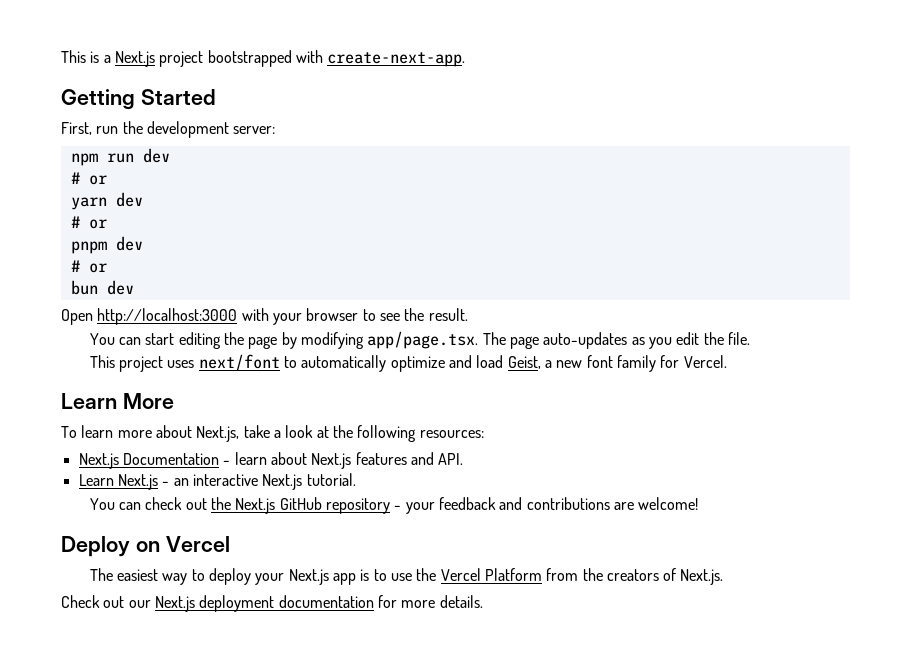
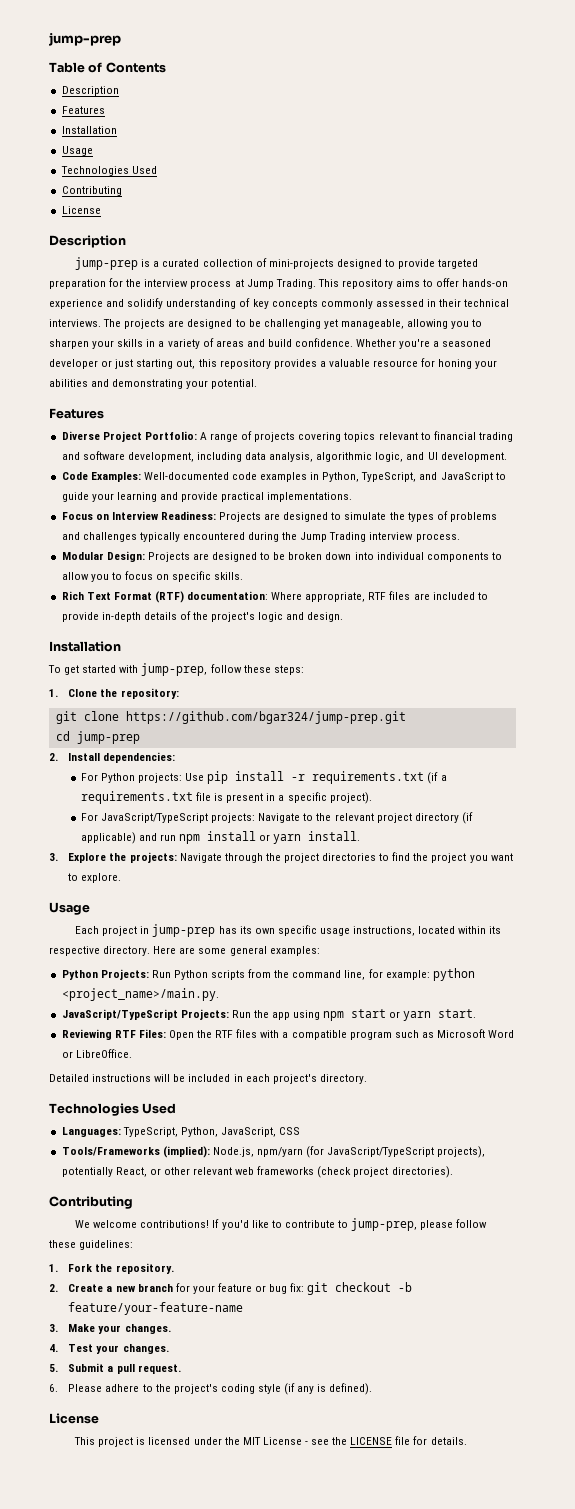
[61,50,466,67] [61,89,216,110] [61,121,276,138] [70,148,170,166] [70,172,107,185] [70,192,143,210] [70,216,107,229] [70,236,143,254] [70,260,107,273] [70,280,134,295] [61,308,468,325] [89,331,750,349] [89,354,727,372] [61,393,174,409] [61,425,484,442] [78,452,464,469] [78,473,356,490] [89,497,699,514] [61,536,230,557] [89,568,724,585] [61,595,436,612] This is a Next.js project bootstrapped with create-next-app. // Getting Started // First, run the development server: // npm run dev // # or // yarn dev // # or // pnpm dev // # or // bun dev // Open http://localhost:3000 with your browser to see the result. // You can start editing the page by modifying app/page.tsx. The page auto-updates as you edit the file. // This project uses next/font to automatically optimize and load Geist, a new font family for Vercel. // Learn More // To learn more about Next.js, take a look at the following resources: // Next.js Documentation - learn about Next.js features and API. // Learn Next.js - an interactive Next.js tutorial. // You can check out the Next.js GitHub repository - your feedback and contributions are welcome! // Deploy on Vercel // The easiest way to deploy your Next.js app is to use the Vercel Platform from the creators of Next.js. // Check out our Next.js deployment documentation for more -> [49,32,121,46] [49,62,166,73] [61,86,119,96] [61,106,105,114] [61,126,117,134] [61,146,93,156] [60,166,157,176] [61,186,122,196] [61,206,101,214] [49,235,126,248] [75,257,479,270] [49,278,509,289] [49,298,510,309] [49,319,483,329] [49,338,492,349] [49,358,498,369] [49,379,258,389] [49,408,104,419] [61,431,513,442] [61,451,507,462] [61,472,506,482] [61,492,353,502] [61,511,497,522] [61,532,460,542] [61,551,502,562] [61,571,244,582] [61,591,488,603] [61,611,344,622] [49,641,121,652] [48,663,304,676] [49,688,179,699] [55,711,406,724] [55,731,140,744] [49,752,176,763] [80,771,447,784] [80,791,372,804] [80,812,473,824] [80,831,361,844] [49,852,513,863] [68,873,122,883] [49,902,90,915] [75,924,502,937] [49,946,320,956] [61,968,475,981] [61,988,219,1001] [61,1009,477,1021] [61,1029,515,1040] [61,1049,132,1058] [49,1074,367,1084] [49,1103,177,1116] [61,1127,301,1137] [61,1146,486,1158] [61,1166,453,1178] [49,1196,133,1209] [75,1218,488,1231] [49,1240,134,1250] [49,1263,174,1274] [49,1282,413,1295] [68,1302,244,1315] [49,1324,171,1334] [49,1344,169,1354] [49,1363,181,1374] [49,1383,373,1395] [49,1413,99,1424] [74,1436,428,1447] jump-prep // Table of Contents // Description // Features // Installation // Usage // Technologies Used // Contributing // License // Description // jump-prep is a curated collection of mini-projects designed to provide targeted preparation for the interview process at Jump Trading. This repository aims to offer hands-on experience and solidify understanding of key concepts commonly assessed in their technical interviews. The projects are designed to be challenging yet manageable, allowing you to sharpen your skills in a variety of areas and build confidence. Whether you're a seasoned developer or just starting out, this repository provides a valuable resource for honing your abilities and demonstrating your potential. // Features // Diverse Project Portfolio: A range of projects covering topics relevant to financial trading and software development, including data analysis, algorithmic logic, and UI development. // Code Examples: Well-documented code examples in Python, TypeScript, and JavaScript to guide your learning and provide practical implementations. // Focus on Interview Readiness: Projects are designed to simulate the types of problems and challenges typically encountered during the Jump Trading interview process. // Modular Design: Projects are designed to be broken down into individual components to allow you to focus on specific skills. // Rich Text Format (RTF) documentation: Where appropriate, RTF files are included to provide in-depth details of the project's logic and design. // Installation // To get started with jump-prep, follow these steps: // 1. Clone the repository: // git clone https://github.com/bgar324/jump-prep.git // cd jump-prep // 2. Install dependencies: // For Python projects: Use pip install -r requirements.txt (if a requirements.txt file is present in a specific project). // For JavaScript/TypeScript projects: Navigate to the relevant project directory (if applicable) and run npm install or yarn install. // 3. Explore the projects: Navigate through the project directories to find the project you want to explore. // Usage // Each project in jump-prep has its own specific usage instructions, located within its respective directory. Here are some general examples: // Python Projects: Run Python scripts from the command line, for example: python <project_name>/main.py. // JavaScript/TypeScript Projects: Run the app using npm start or yarn start. // Reviewing RTF Files: Open the RTF files with a compatible program such as Microsoft Word or LibreOffice. // Detailed instructions will be included in each project's directory. // Technologies Used // Languages: TypeScript, Python, JavaScript, CSS // Tools/Frameworks (implied): Node.js, npm/yarn (for JavaScript/TypeScript projects), potentially React, or other relevant web frameworks (check project directories). // Contributing // We welcome contributions! If you'd like to contribute to jump-prep, please follow these guidelines: // 1. Fork the repository. // 2. Create a new branch for your feature or bug fix: git checkout -b feature/your-feature-name // 3. Make your changes. // 4. Test your changes. // 5. Submit a pull request. // 6. Please adhere to the project's coding style (if any is defined). // License // This project is licensed under the MIT License - see the LICENSE file for

